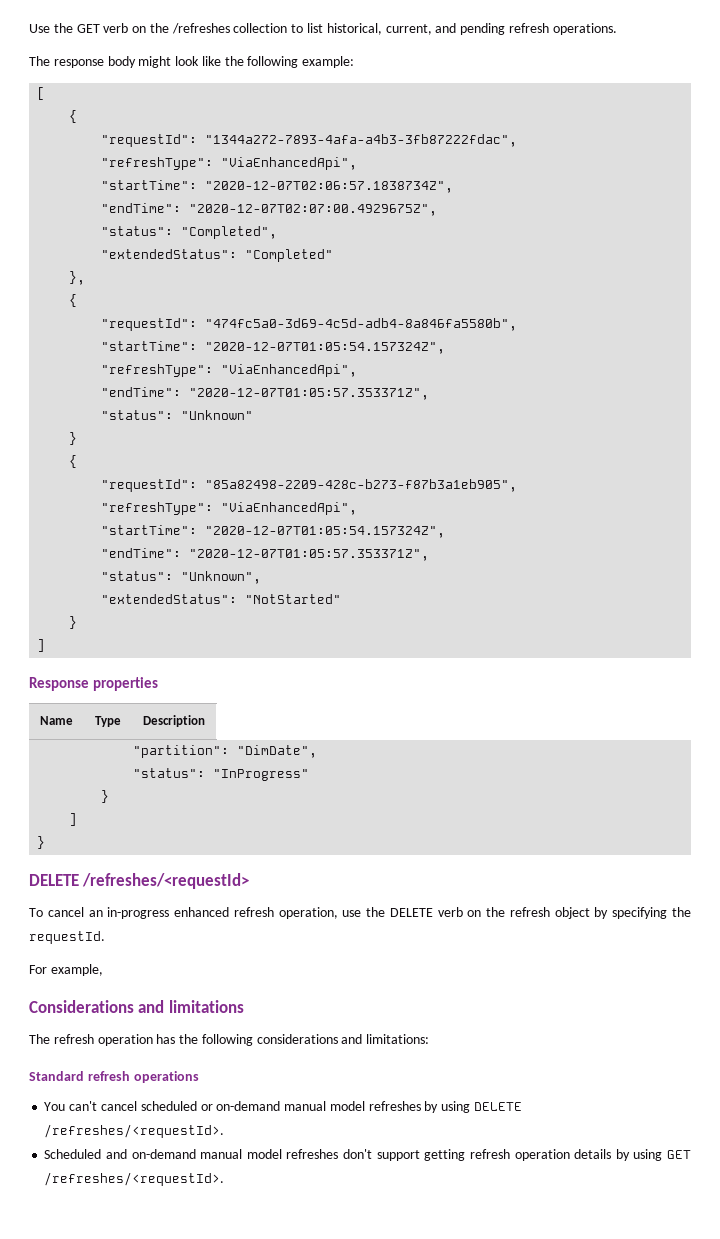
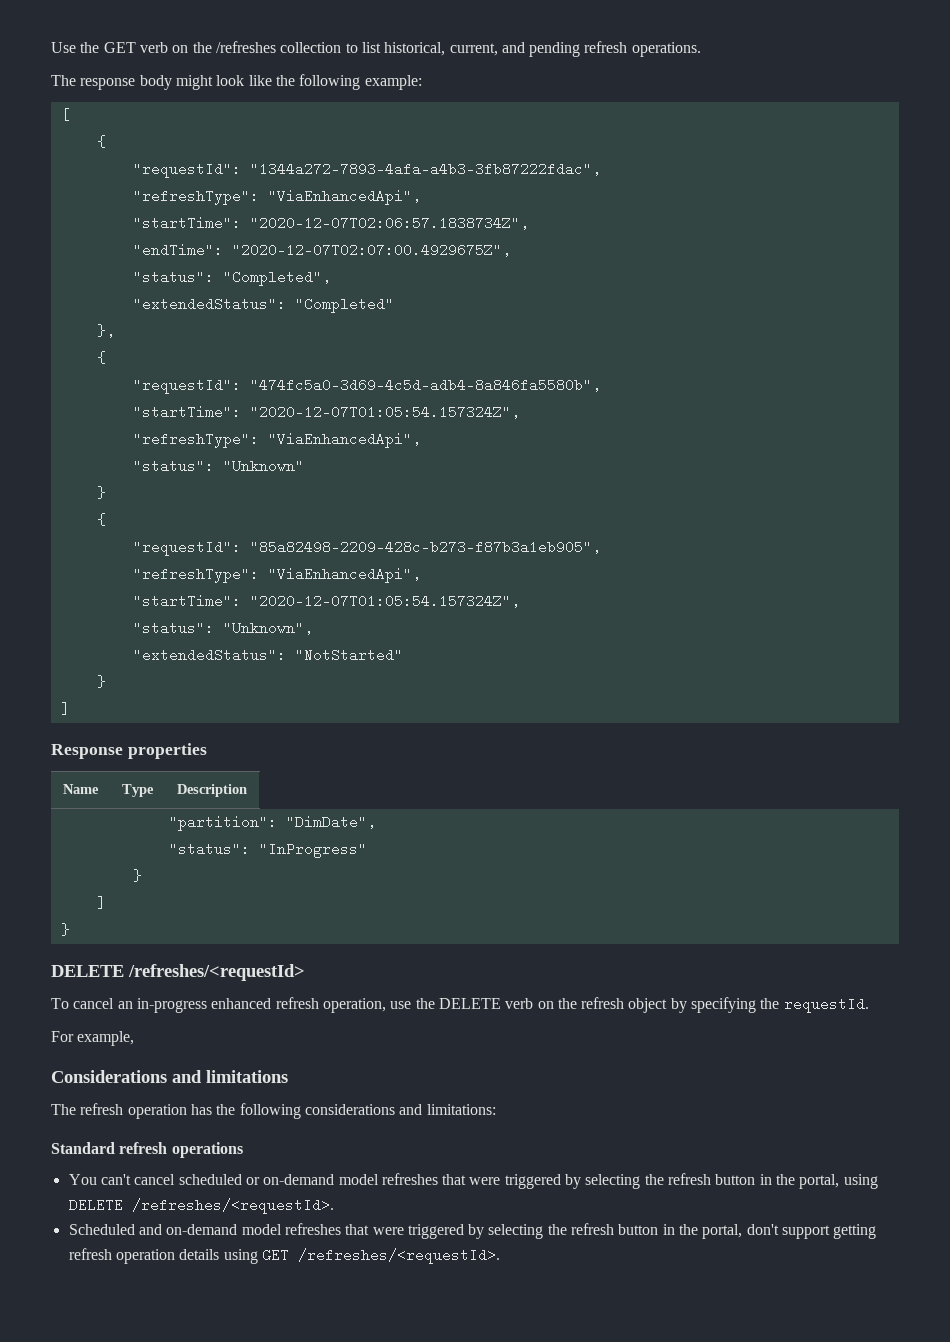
[101,387,430,400] // "endTime": "2020-12-07T01:05:57.353371Z", -> (421, 440) none
[101,548,430,561] // "endTime": "2020-12-07T01:05:57.353371Z", -> (520, 601) none
[284,1101,439,1113] manual model refreshes by -> [338,1173,840,1189] model refreshes that were triggered by selecting the refresh button in the portal,
[200,1149,339,1159] manual model refreshes -> [241,1223,743,1239] model refreshes that were triggered by selecting the refresh button in the portal,
[615,1149,630,1161] by -> (220, 1254) none

